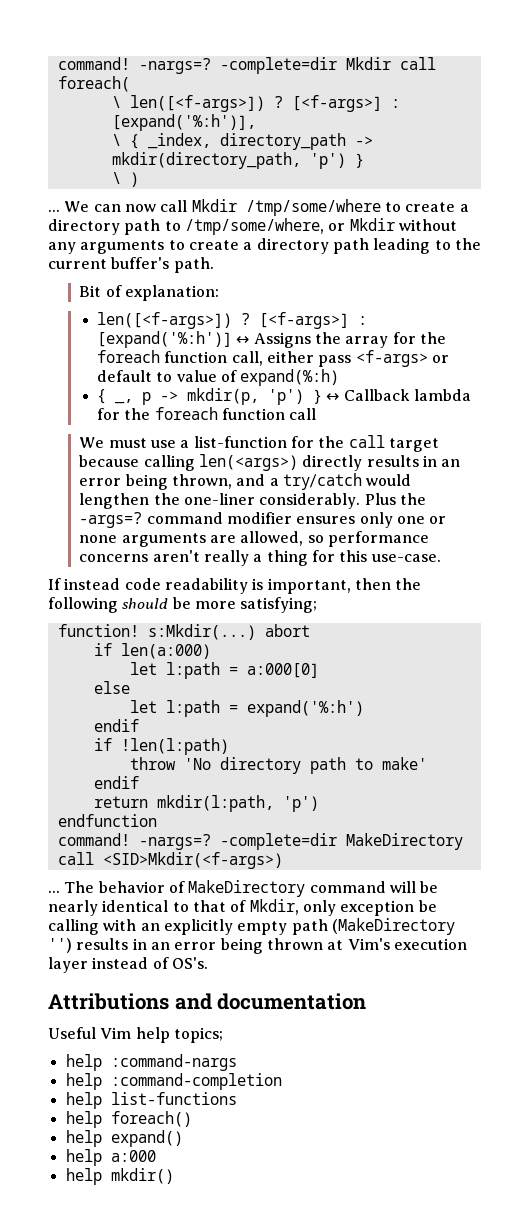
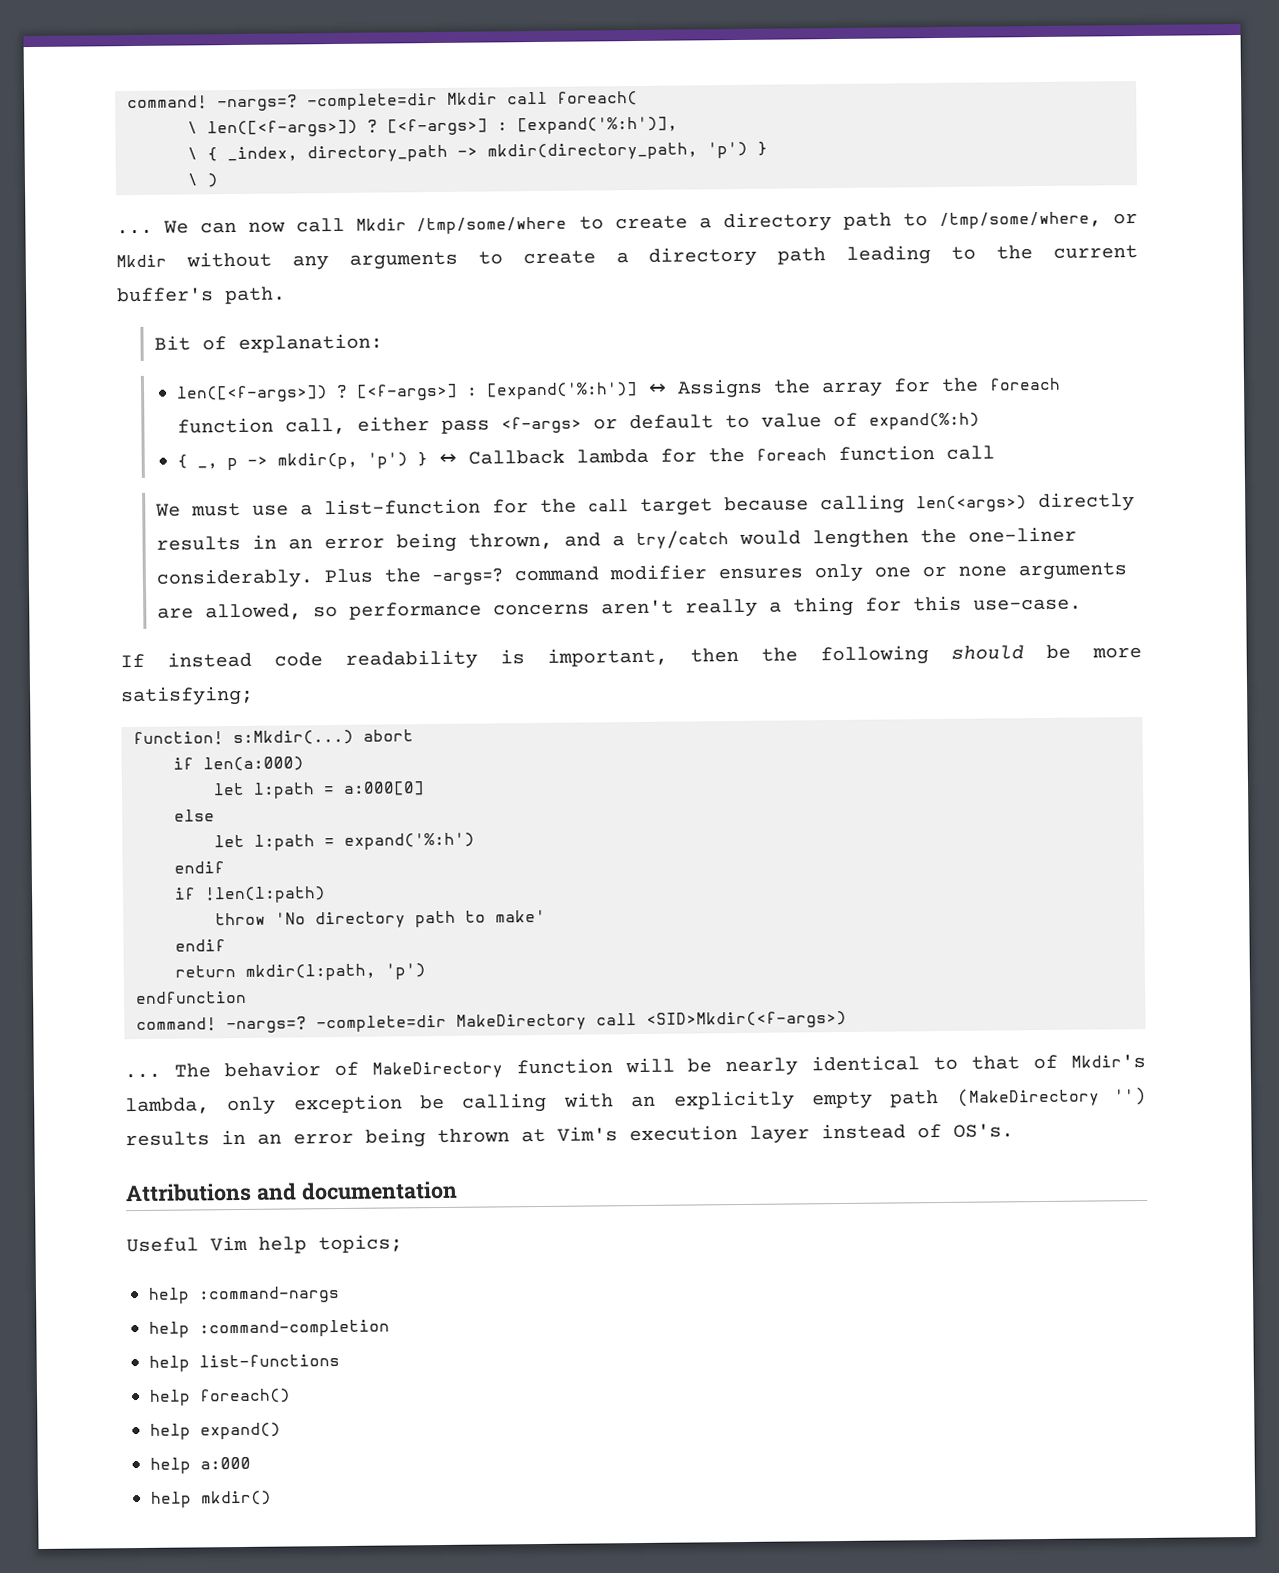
[309,881,386,893] command -> [515,1058,613,1075] function
[249,899,299,915] Mkdir, -> [1071,1053,1146,1069] [125,1097,210,1115] Mkdir's lambda,

